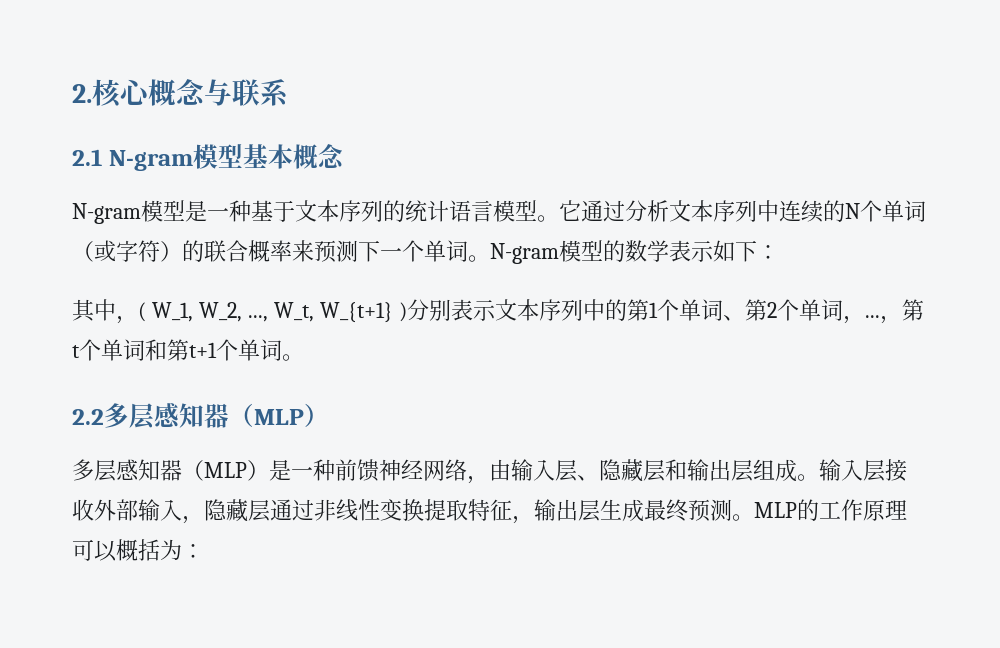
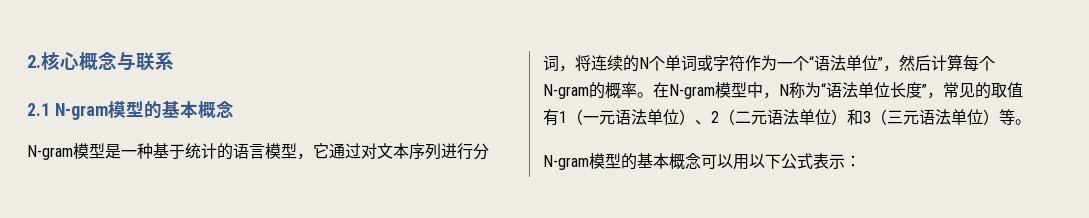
(243, 156) none -> [143,101,162,118] 的
[295,200,926,223] [72,240,779,264] [72,299,924,324] [72,339,304,361] [72,403,329,429] [72,459,907,484] [72,499,907,524] [72,539,182,562] 文本序列的统计语言模型。它通过分析文本序列中连续的N个单词（或字符）的联合概率来预测下一个单词。N-gram模型的数学表示如下： // 其中，( W_1, W_2, ..., W_t, W_{t+1} )分别表示文本序列中的第1个单词、第2个单词，...，第t个单词和第t+1个单词。 // 2.2多层感知器（MLP） // 多层感知器（MLP）是一种前馈神经网络，由输入层、隐藏层和输出层组成。输入层接收外部输入，隐藏层通过非线性变换提取特征，输出层生成最终预测。MLP的工作原理可以概括为 -> [185,143,489,160] [543,54,995,72] [543,82,1023,99] [543,109,1031,126] [543,153,845,170] 统计的语言模型，它通过对文本序列进行分词，将连续的N个单词或字符作为一个“语法单位”，然后计算每个N-gram的概率。在N-gram模型中，N称为“语法单位长度”，常见的取值有1（一元语法单位）、2（二元语法单位）和3（三元语法单位）等。 // N-gram模型的基本概念可以用以下公式表示

